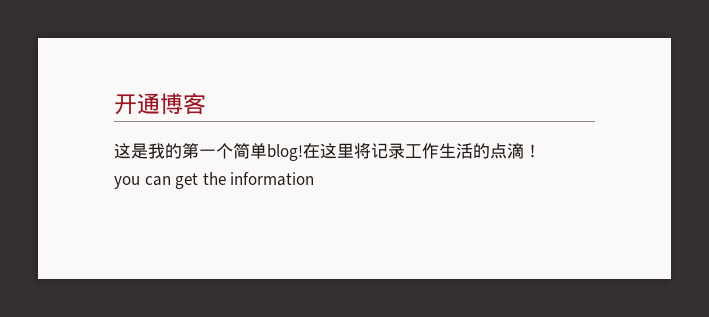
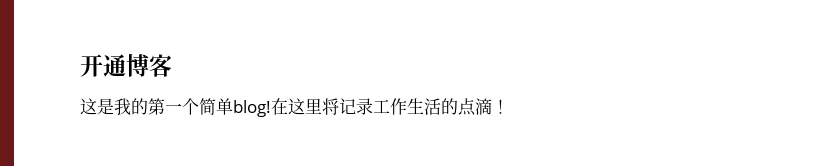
[114,172,315,189] // you can get the information -> (509, 106) none

